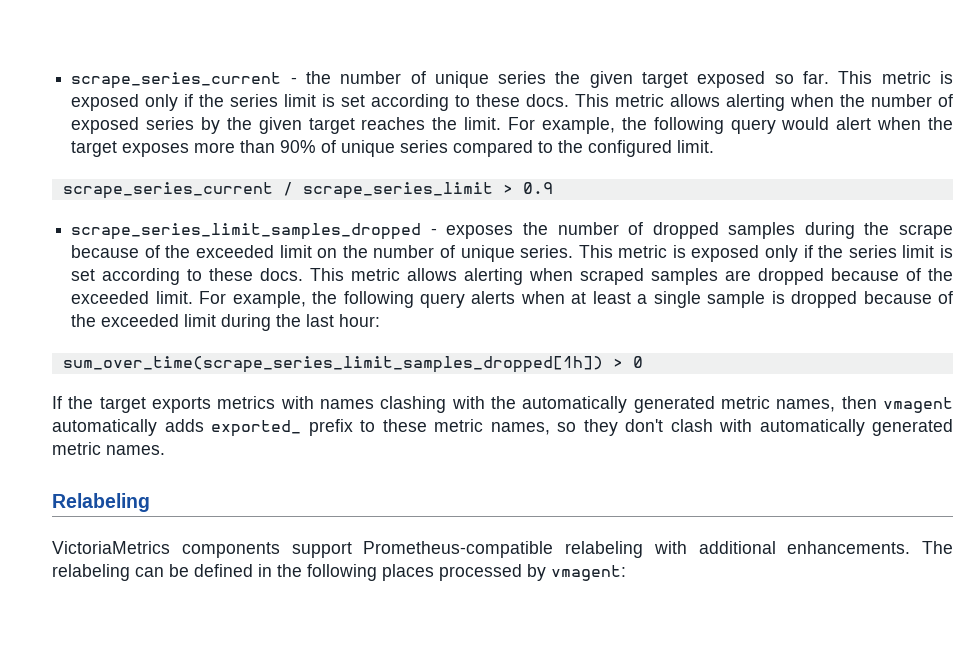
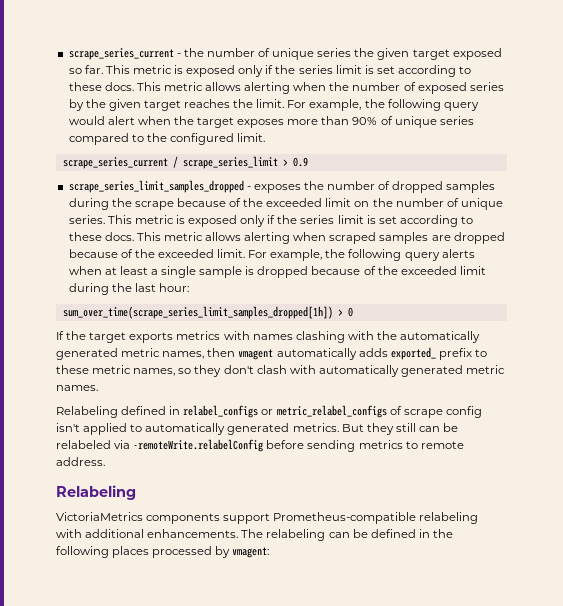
(165, 450) none -> [56,405,482,418] [56,423,459,435] [56,439,464,452] [56,457,105,466] // Relabeling defined in relabel_configs or metric_relabel_configs of scrape config isn't applied to automatically generated metrics. But they still can be relabeled via -remoteWrite.relabelConfig before sending metrics to remote address.

